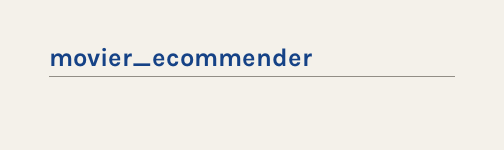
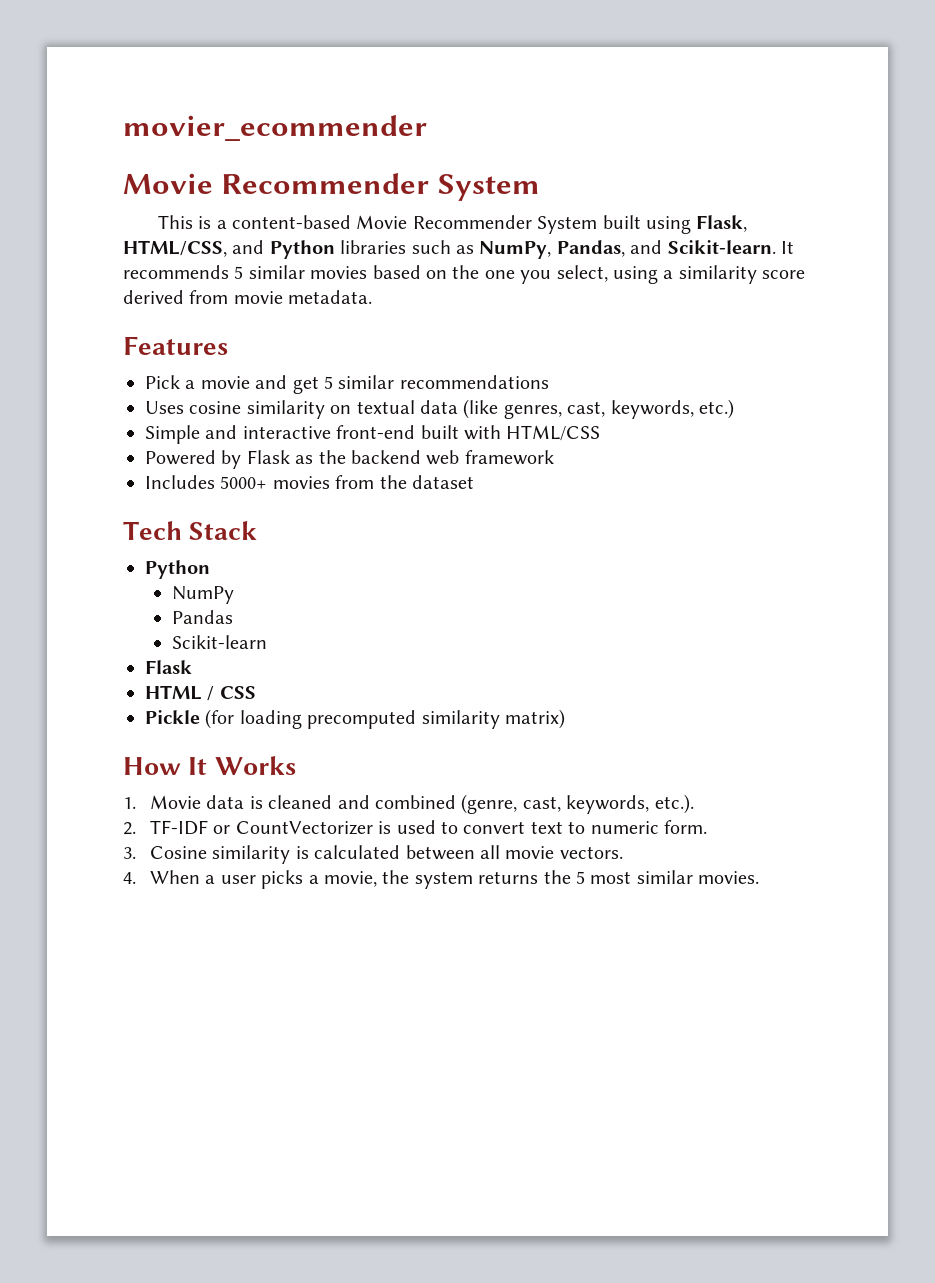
(312, 57) none -> [123,173,540,201] [157,215,748,234] [123,240,794,259] [123,265,806,284] [123,290,373,304] [123,336,228,355] [145,375,549,394] [145,399,734,419] [145,425,601,444] [145,450,554,469] [145,475,474,489] [123,521,258,540] [145,560,210,579] [172,586,235,604] [172,610,234,624] [172,635,268,649] [145,660,192,674] [145,685,256,701] [145,709,565,729] [123,756,296,775] [123,794,694,814] [123,820,708,835] [123,845,623,864] [123,870,760,889] // Movie Recommender System // This is a content-based Movie Recommender System built using Flask, HTML/CSS, and Python libraries such as NumPy, Pandas, and Scikit-learn. It recommends 5 similar movies based on the one you select, using a similarity score derived from movie metadata. // Features // Pick a movie and get 5 similar recommendations // Uses cosine similarity on textual data (like genres, cast, keywords, etc.) // Simple and interactive front-end built with HTML/CSS // Powered by Flask as the backend web framework // Includes 5000+ movies from the dataset // Tech Stack // Python // NumPy // Pandas // Scikit-learn // Flask // HTML / CSS // Pickle (for loading precomputed similarity matrix) // How It Works // 1. Movie data is cleaned and combined (genre, cast, keywords, etc.). // 2. TF-IDF or CountVectorizer is used to convert text to numeric form. // 3. Cosine similarity is calculated between all movie vectors. // 4. When a user picks a movie, the system returns the 5 most similar movies.

